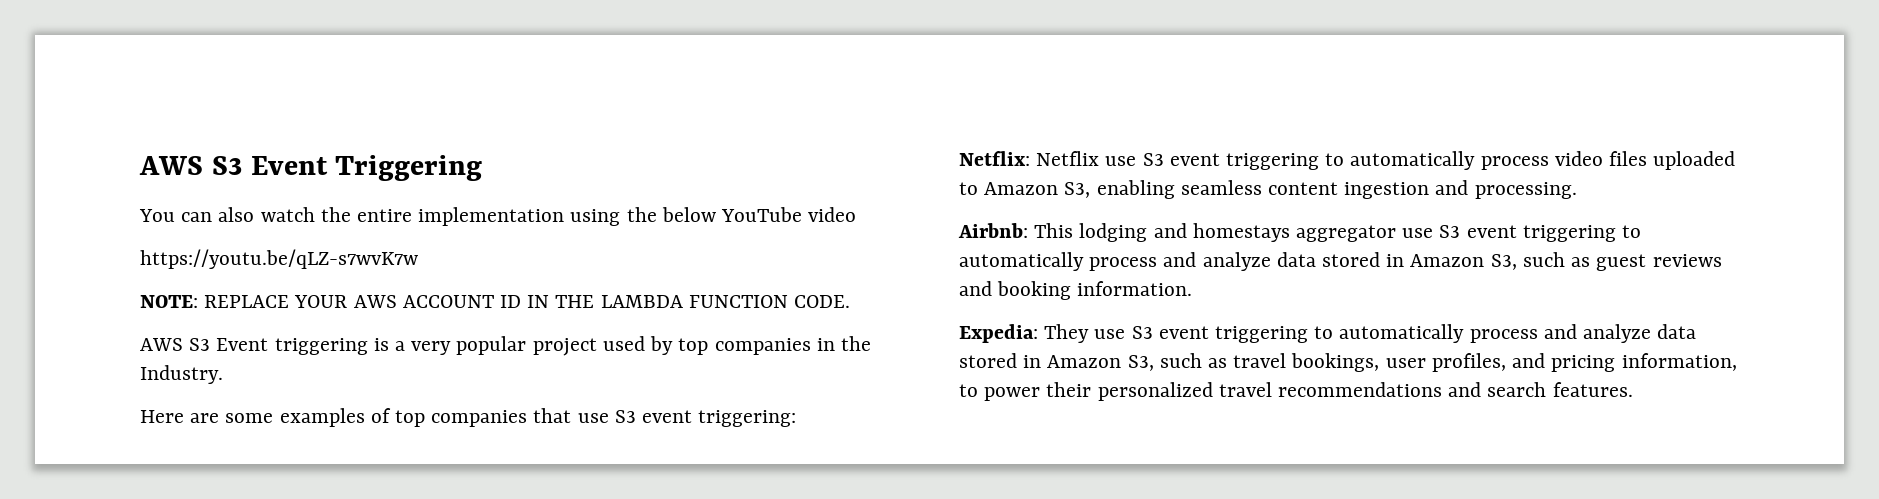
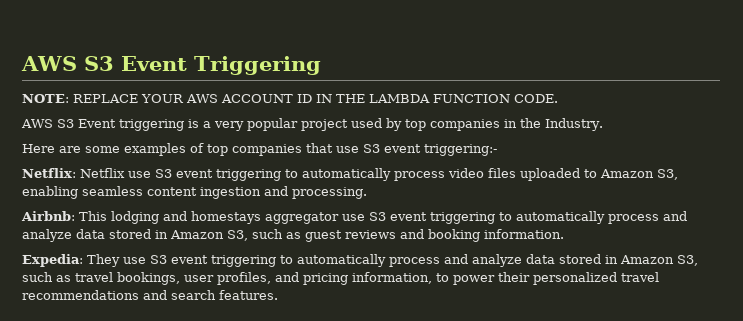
[139,207,857,226] [140,249,418,269] // You can also watch the entire implementation using the below YouTube video // https://youtu.be/qLZ-s7wvK7w -> (321, 65) none
[698,410,797,427] triggering: -> [424,144,497,156] triggering:-

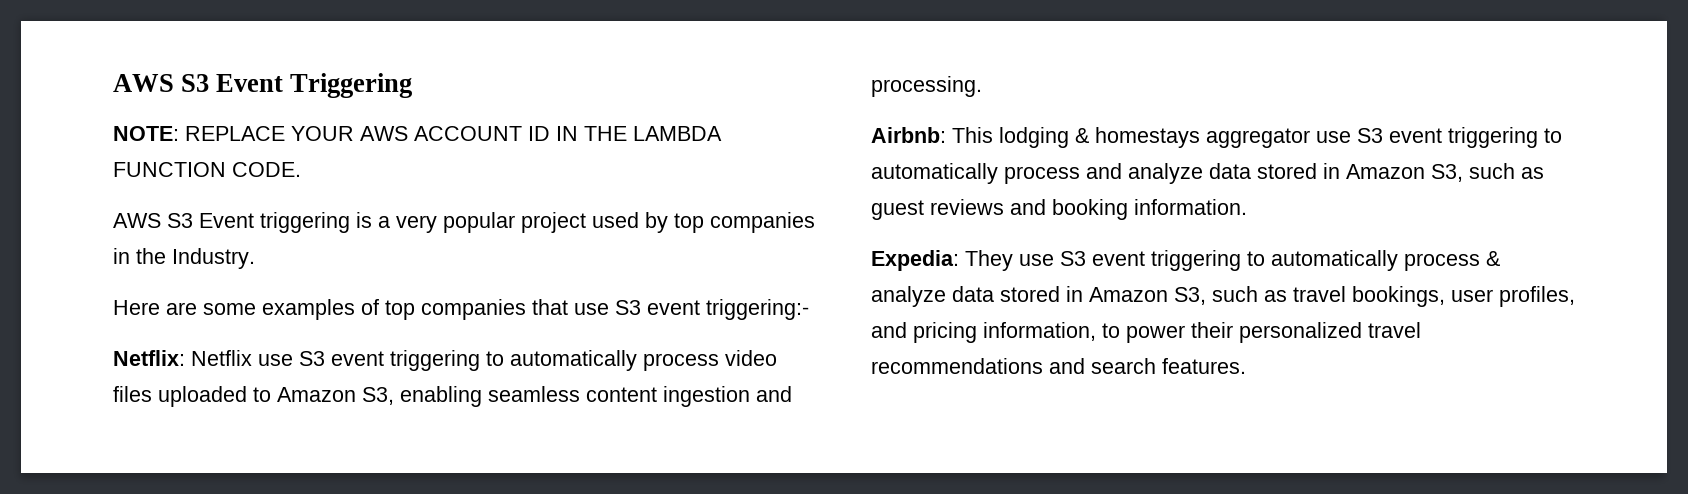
[163,211,187,221] and -> [1075,128,1089,143] &
[444,254,468,264] and -> [1486,251,1500,266] &

